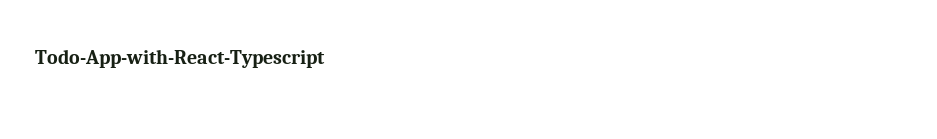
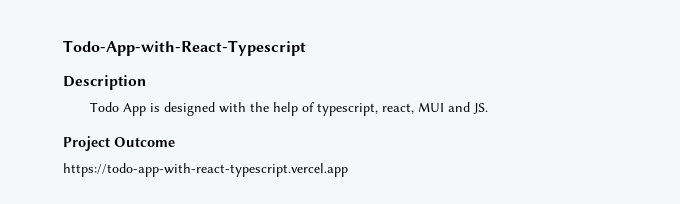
(325, 58) none -> [63,75,146,90] [89,102,488,116] [63,136,175,151] [63,163,348,177] // Description // Todo App is designed with the help of typescript, react, MUI and JS. // Project Outcome // https://todo-app-with-react-typescript.vercel.app

